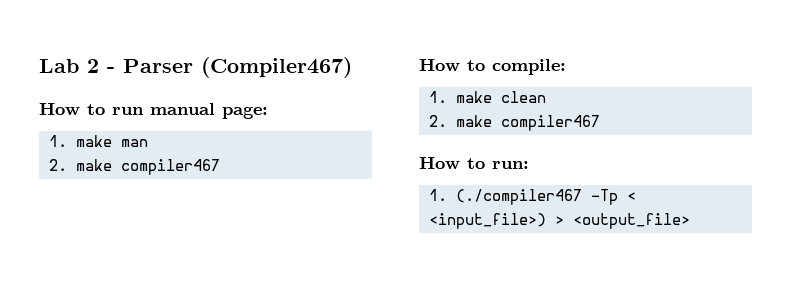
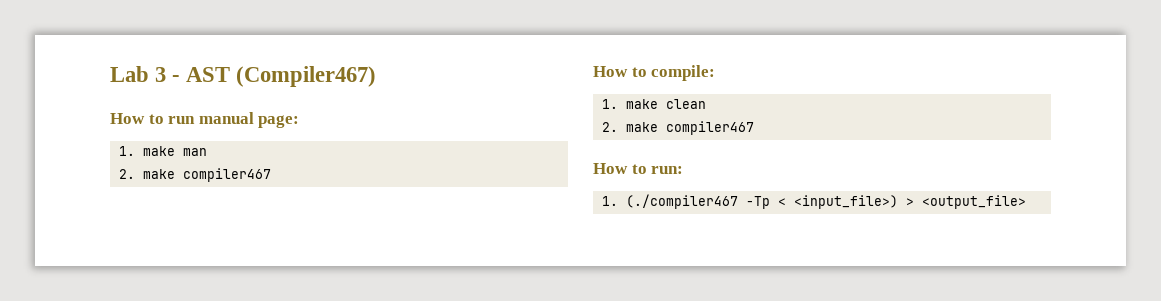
[87,59,193,73] 2 - Parser -> [155,67,231,82] 3 - AST

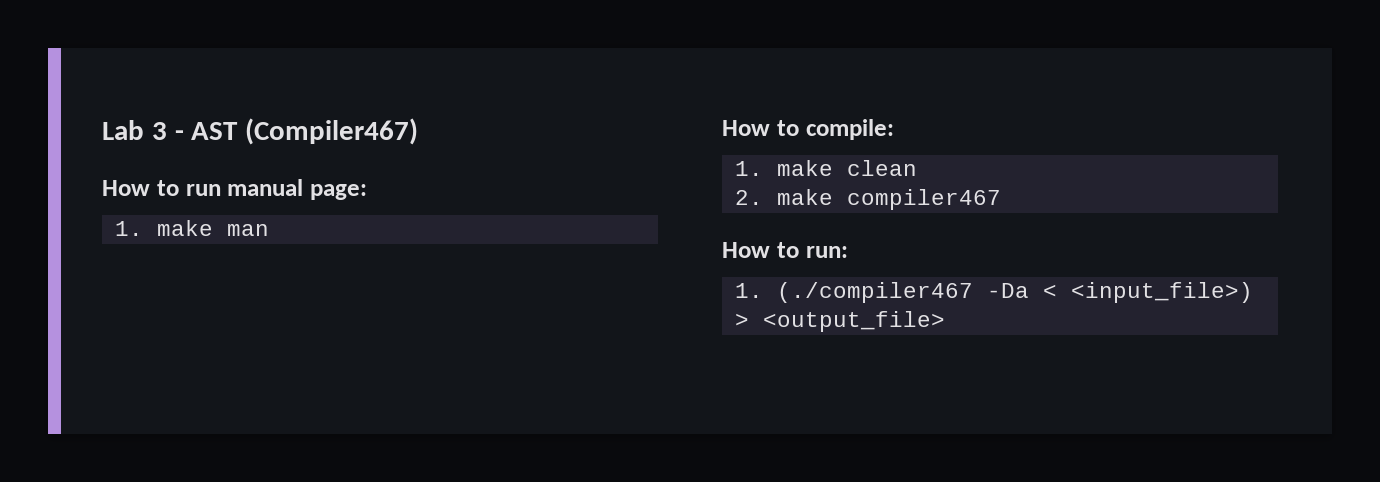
[118,168,271,182] // 2. make compiler467 -> (270, 230) none
[745,196,770,209] -Tp -> [987,283,1030,298] -Da

